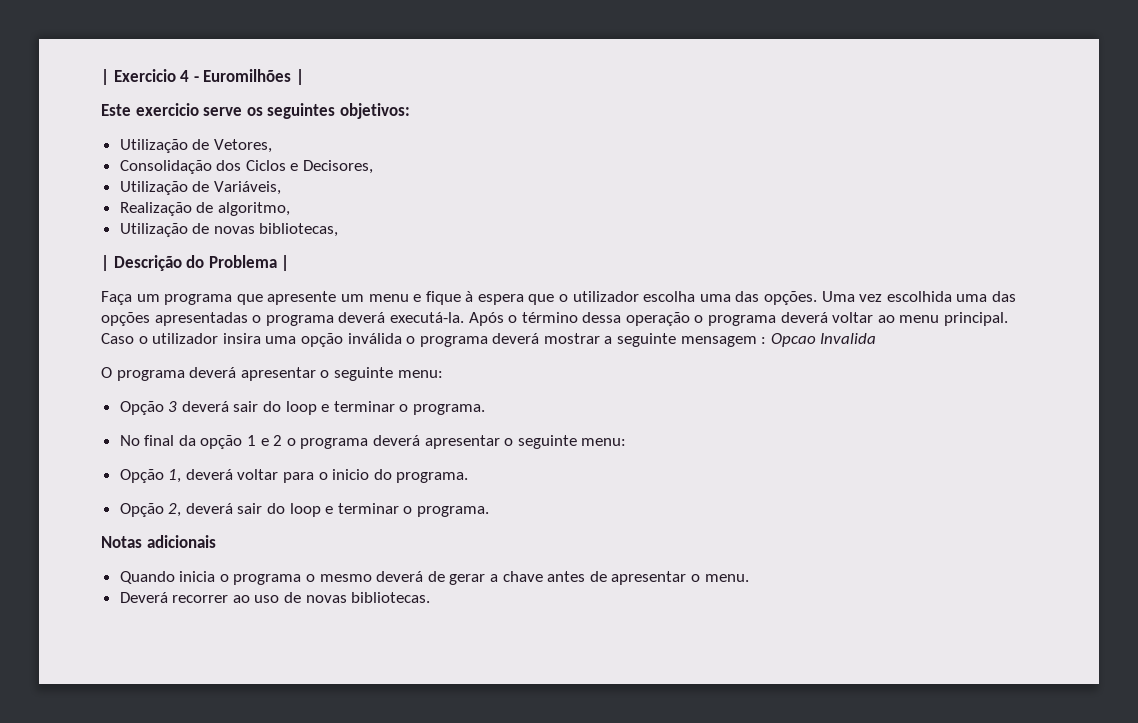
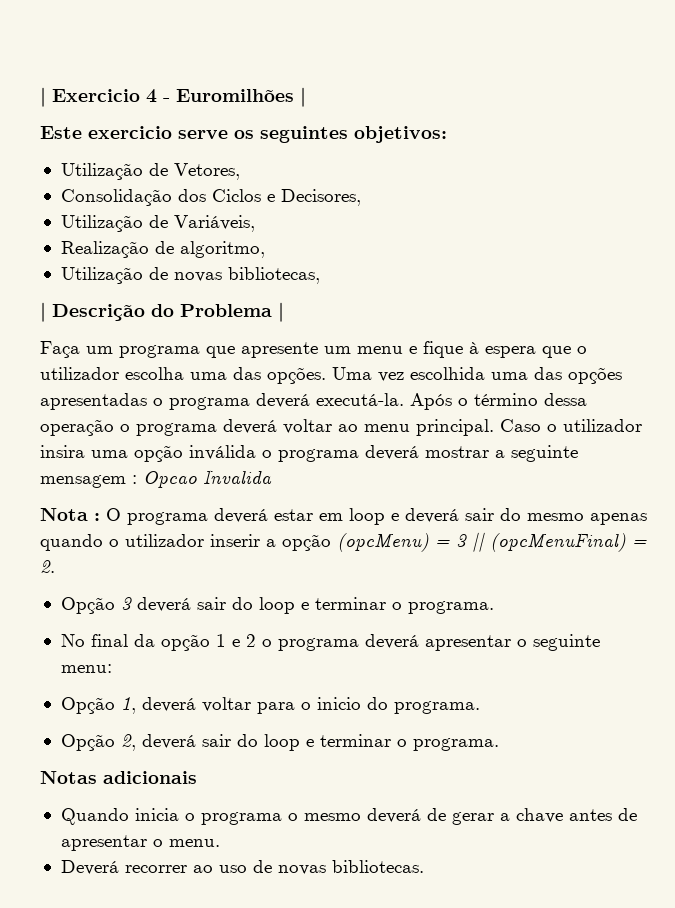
(877, 338) none -> [40,508,100,521] Nota :
[240,367,443,381] apresentar o seguinte menu: -> [274,508,647,525] [40,532,647,552] [40,560,55,573] estar em loop e deverá sair do mesmo apenas quando o utilizador inserir a opção (opcMenu) = 3 || (opcMenuFinal) = 2.

